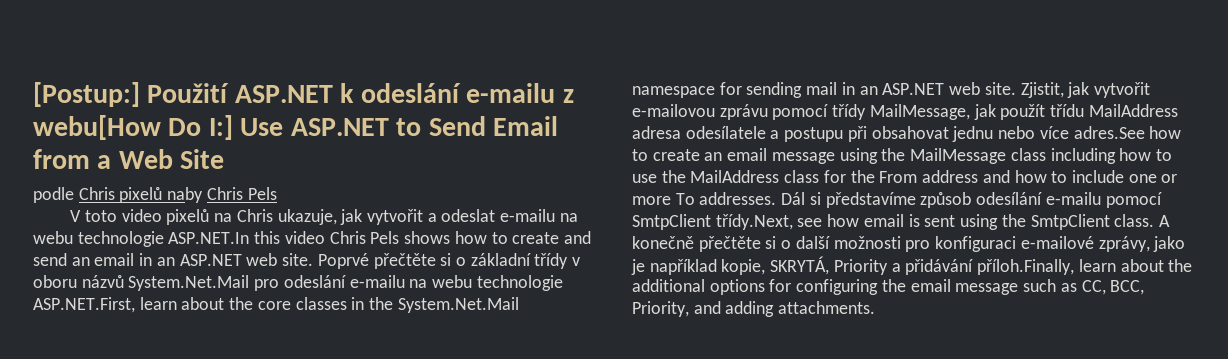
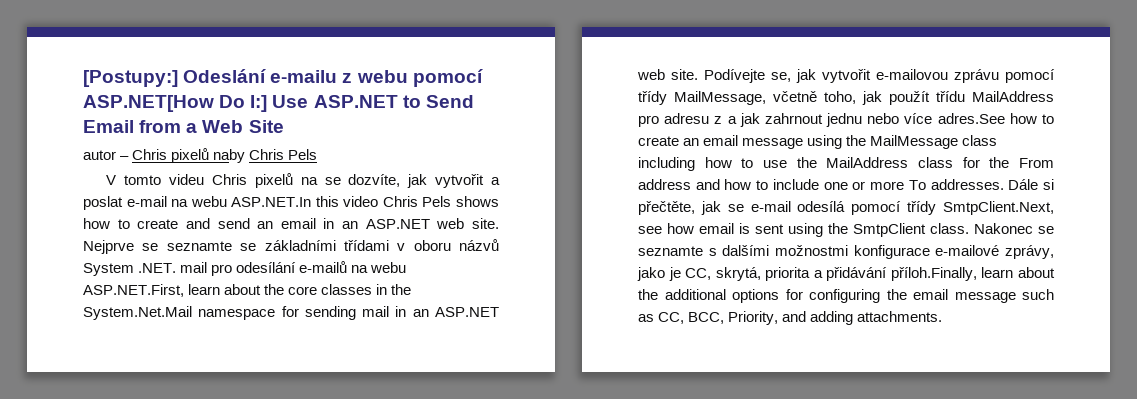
[33,82,574,107] [33,115,161,140] [Postup:] Použití ASP.NET k odeslání e-mailu z webu[How -> [83,69,483,87] [83,95,214,112] [Postupy:] Odeslání e-mailu z webu pomocí ASP.NET[How
[33,187,74,203] podle -> [83,150,130,160] autor –
[84,209,337,225] toto video pixelů na Chris ukazuje, -> [124,173,401,188] tomto videu Chris pixelů na se dozvíte,
[441,209,578,222] [33,231,164,247] odeslat e-mailu na webu technologie -> [83,196,227,210] poslat e-mail na webu
[317,253,581,269] [33,275,563,291] Poprvé přečtěte si o základní třídy v oboru názvů System.Net.Mail pro odeslání e-mailu na webu technologie -> [83,239,499,254] [83,261,407,276] Nejprve se seznamte se základními třídami v oboru názvů System .NET. mail pro odesílání e-mailů na webu
[1020,82,1064,98] Zjistit, -> [704,69,791,83] Podívejte se,
(970, 112) none -> [773,91,856,104] včetně toho,
[632,126,949,142] adresa odesílatele a postupu při obsahovat -> [638,113,823,127] pro adresu z a jak zahrnout
[781,192,1162,208] [632,214,793,230] Dál si představíme způsob odesílání e-mailu pomocí SmtpClient třídy.Next, -> [1008,179,1054,190] [638,201,1054,215] Dále si přečtěte, jak se e-mail odesílá pomocí třídy SmtpClient.Next,
[1158,215,1170,227] [632,236,1186,252] [631,256,888,275] A konečně přečtěte si o další možnosti pro konfiguraci e-mailové zprávy, jako je například kopie, SKRYTÁ, Priority -> [974,223,1054,234] [638,245,1054,259] [637,267,811,281] Nakonec se seznamte s dalšími možnostmi konfigurace e-mailové zprávy, jako je CC, skrytá, priorita

